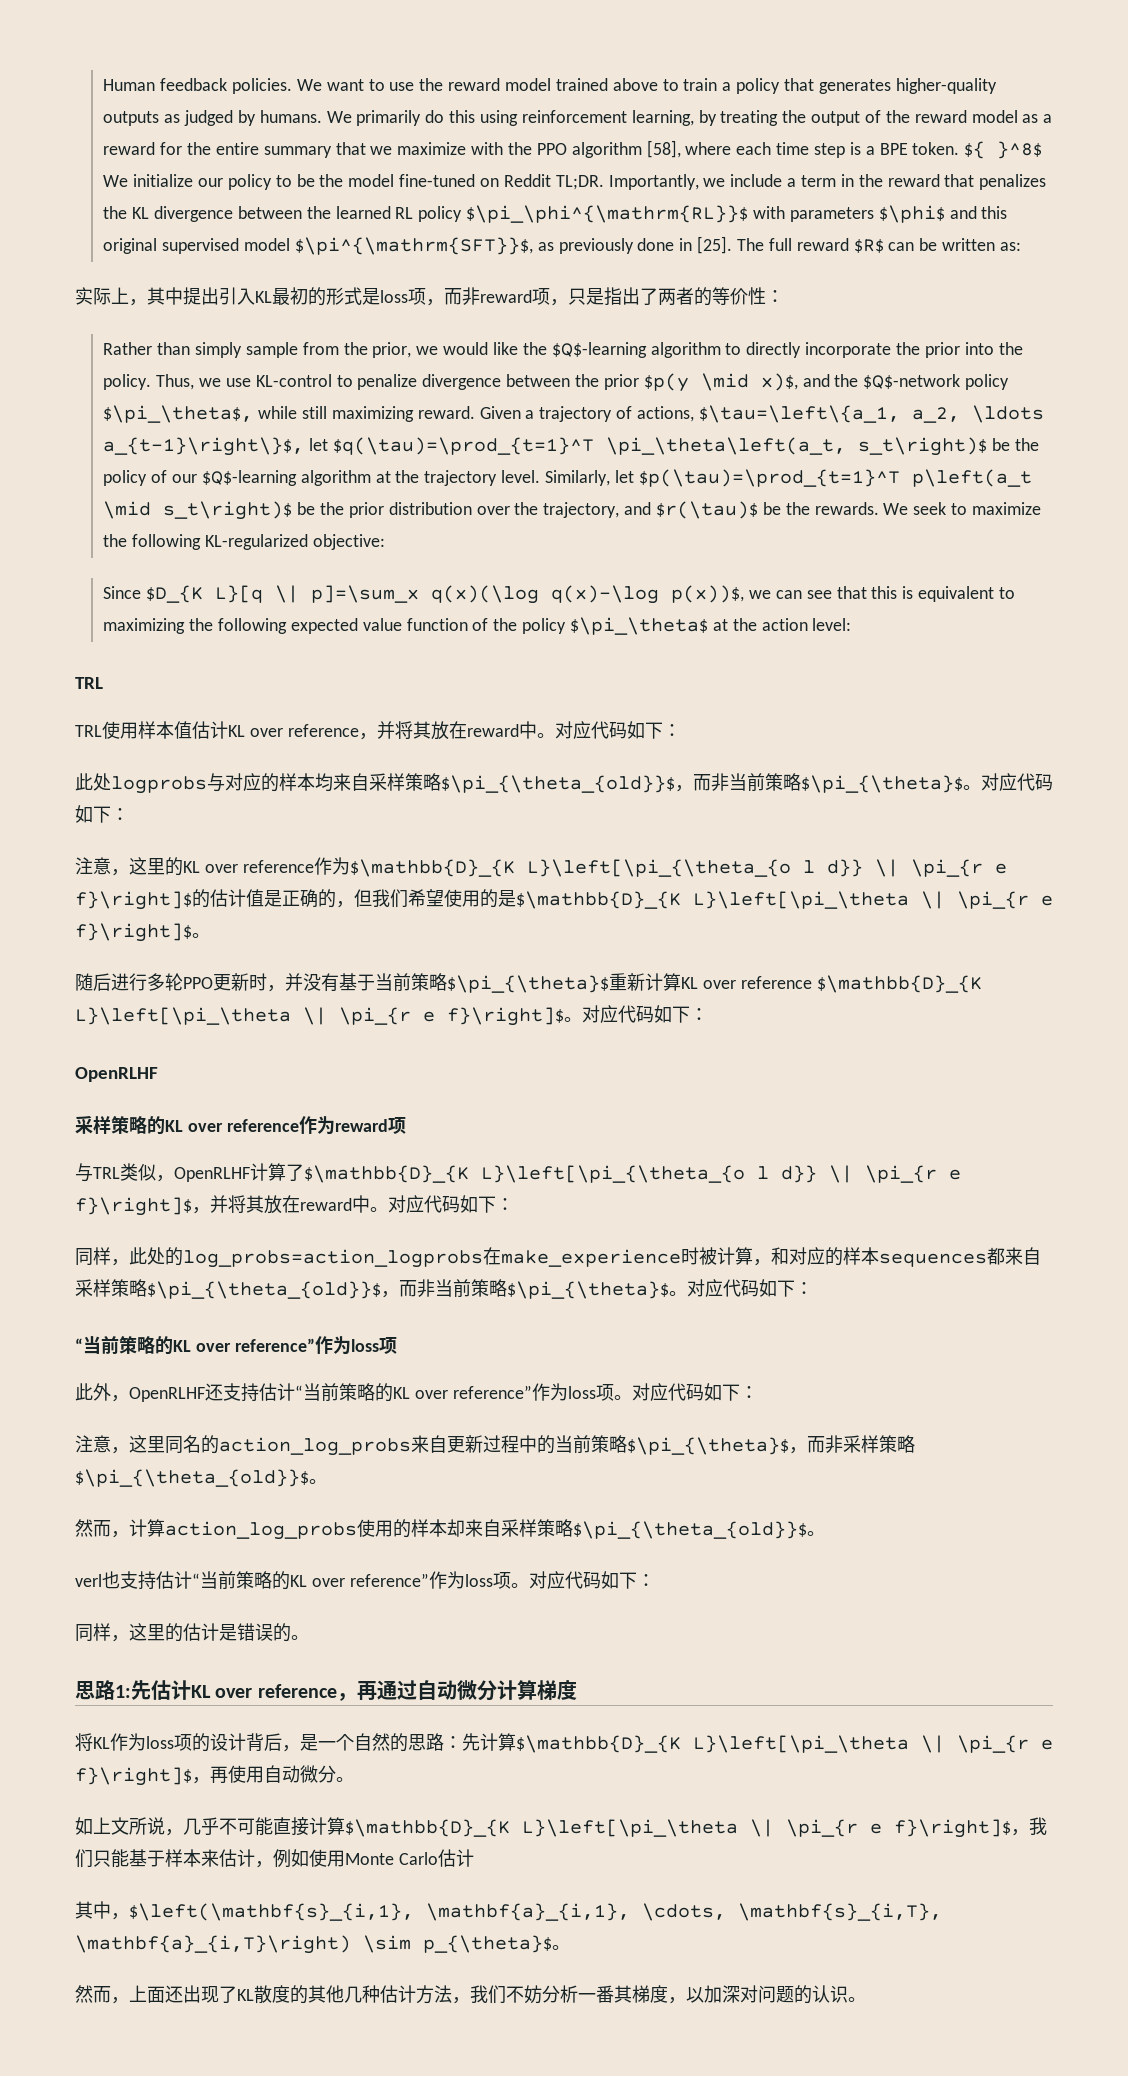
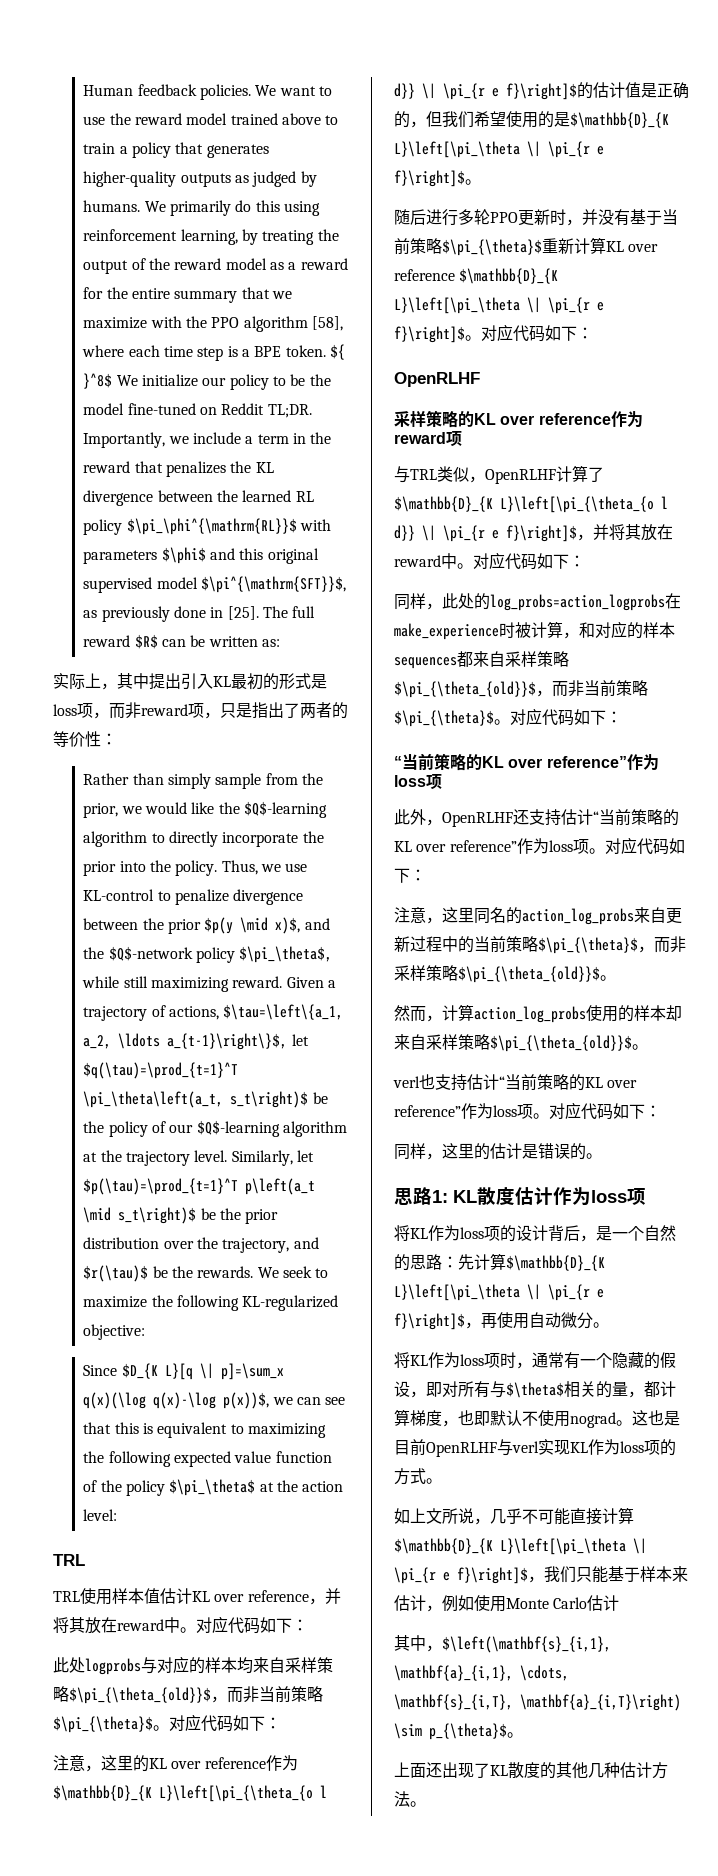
[131,1680,577,1701] 先估计KL over reference，再通过自动微分计算梯度 -> [453,1187,646,1206] KL散度估计作为loss项
(354, 1779) none -> [394,1352,676,1369] [394,1381,676,1398] [394,1409,680,1428] [394,1439,676,1457] [394,1468,442,1485] // 将KL作为loss项时，通常有一个隐藏的假设，即对所有与$\theta$相关的量，都计算梯度，也即默认不使用nograd。这也是目前OpenRLHF与verl实现KL作为loss项的方式。
[75,1985,129,2004] 然而， -> (523, 1735) none
[452,1985,848,2004] ，我们不妨分析一番其梯度，以加深对问题的认识 -> (410, 1799) none

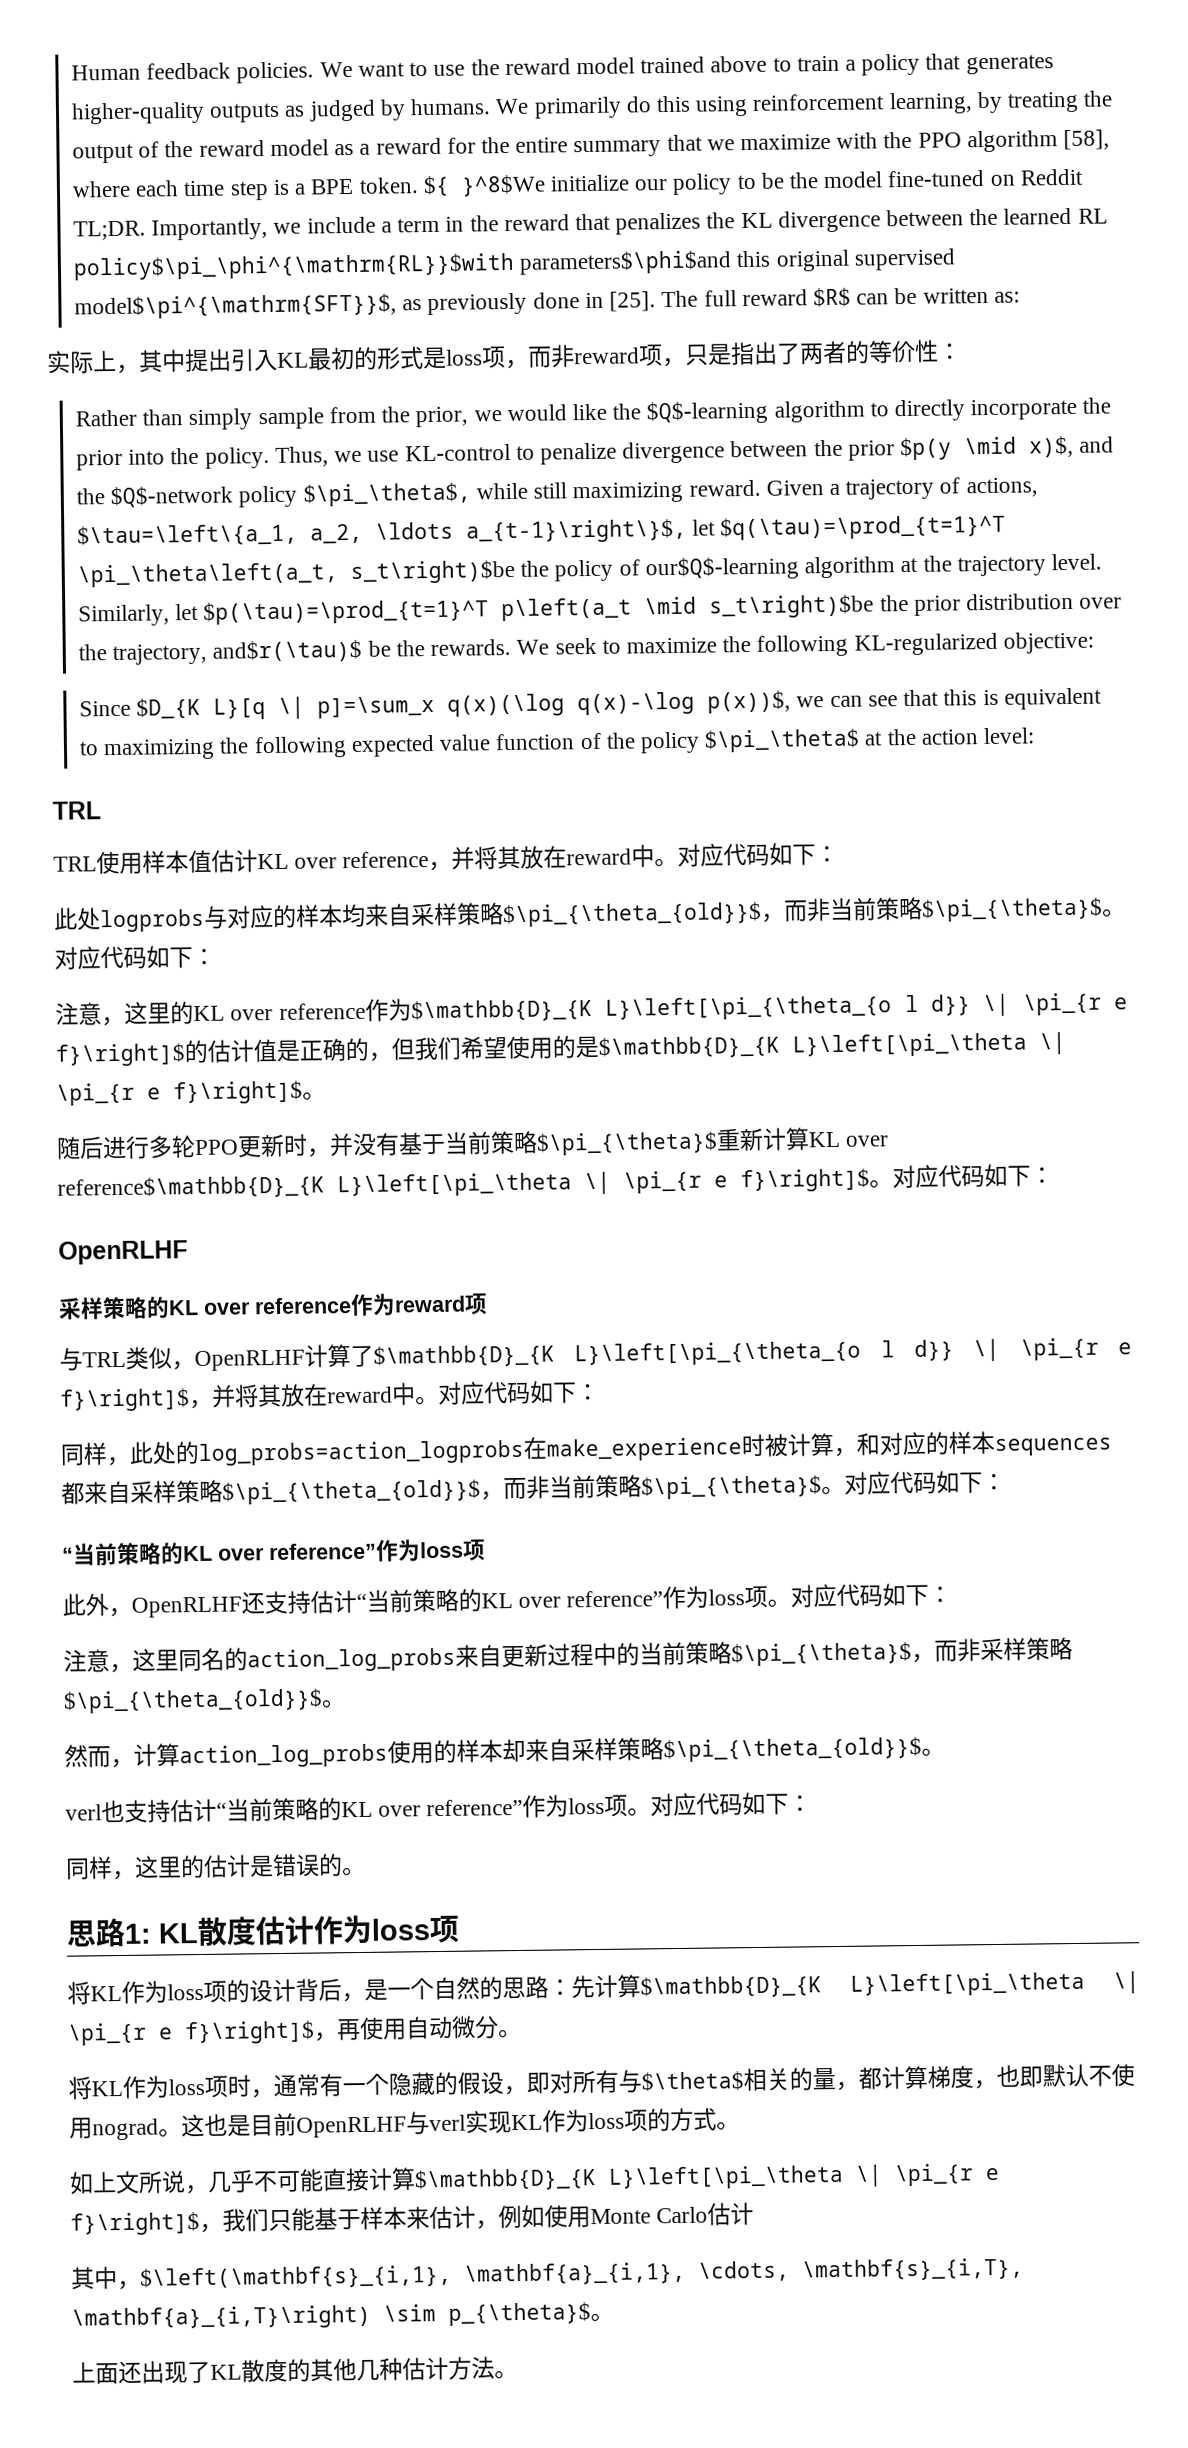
[83,373,138,389] }^8$ We -> [460,174,546,197] }^8$We
[83,518,332,535] [83,547,236,564] policy $\pi_\phi^{\mathrm{RL}}$ with parameters $\phi$ and -> [73,250,733,281] policy$\pi_\phi^{\mathrm{RL}}$with parameters$\phi$and
[156,576,347,593] model $\pi^{\mathrm{SFT}}$, -> [74,293,398,320] model$\pi^{\mathrm{SFT}}$,
[230,1091,328,1108] s_t\right)$ be -> [350,559,516,585] s_t\right)$be
[169,1120,280,1137] our $Q$-learning -> [644,556,799,581] our$Q$-learning
[118,1207,216,1224] s_t\right)$ be -> [709,594,875,619] s_t\right)$be
[293,1237,319,1249] [83,1265,149,1282] and $r(\tau)$ -> [212,639,363,663] and$r(\tau)$
[394,268,559,284] reference $\mathbb{D}_{K -> [57,1175,325,1200] reference$\mathbb{D}_{K

